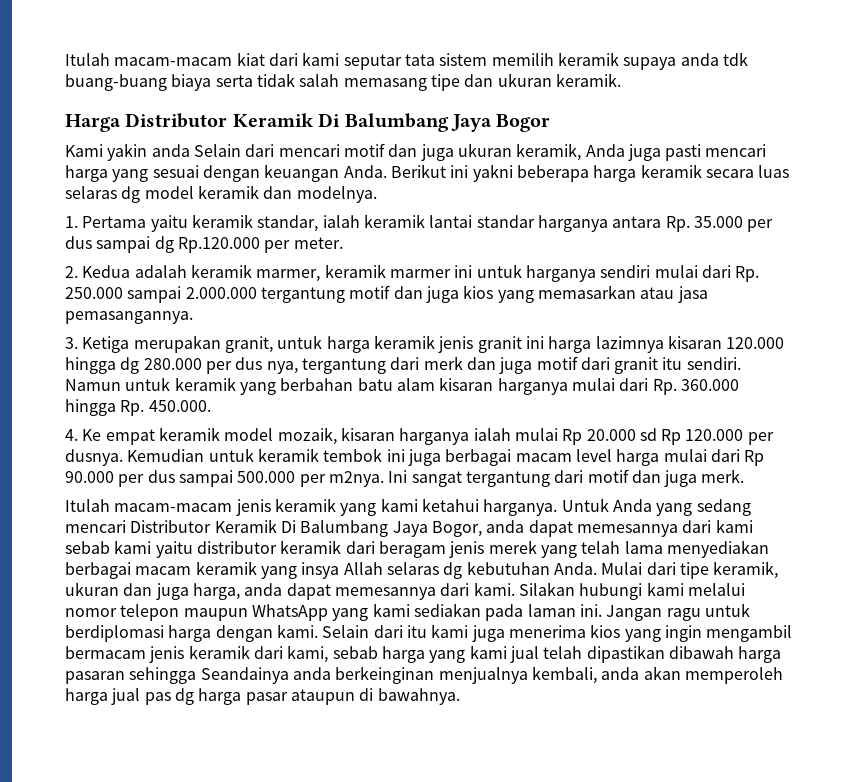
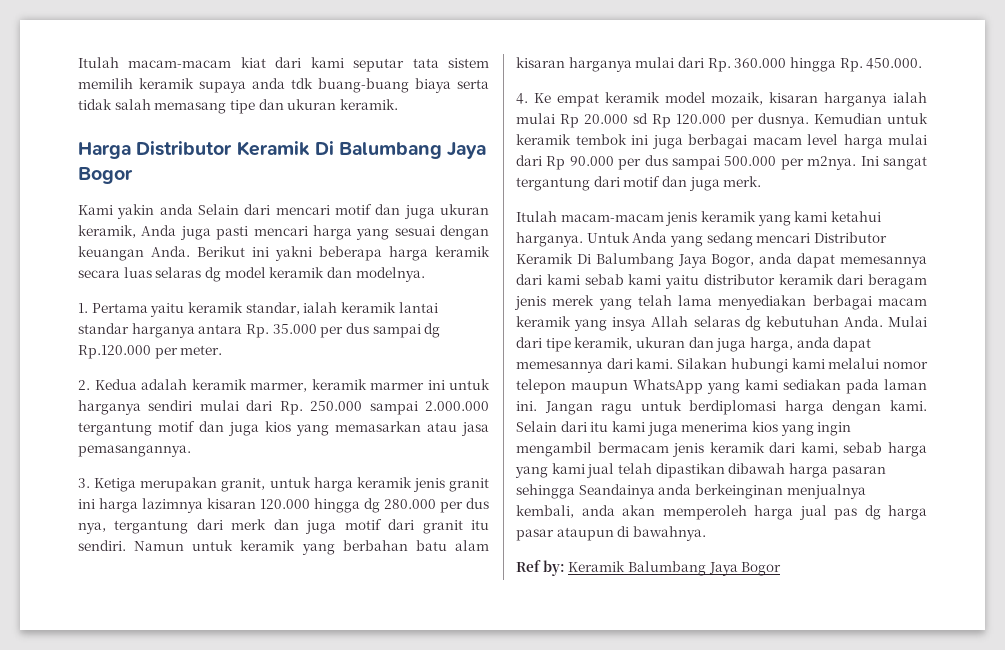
(460, 696) none -> [516,560,782,576] // Ref by: Keramik Balumbang Jaya Bogor

